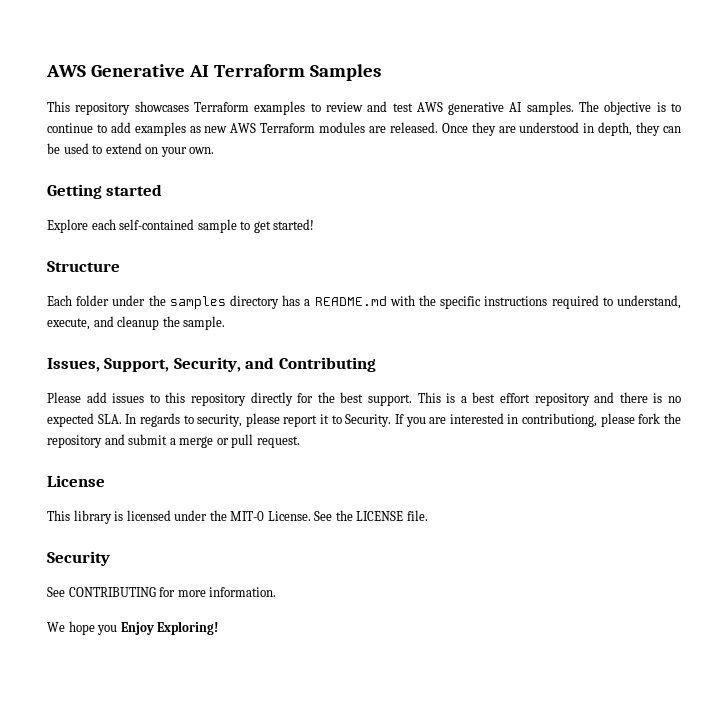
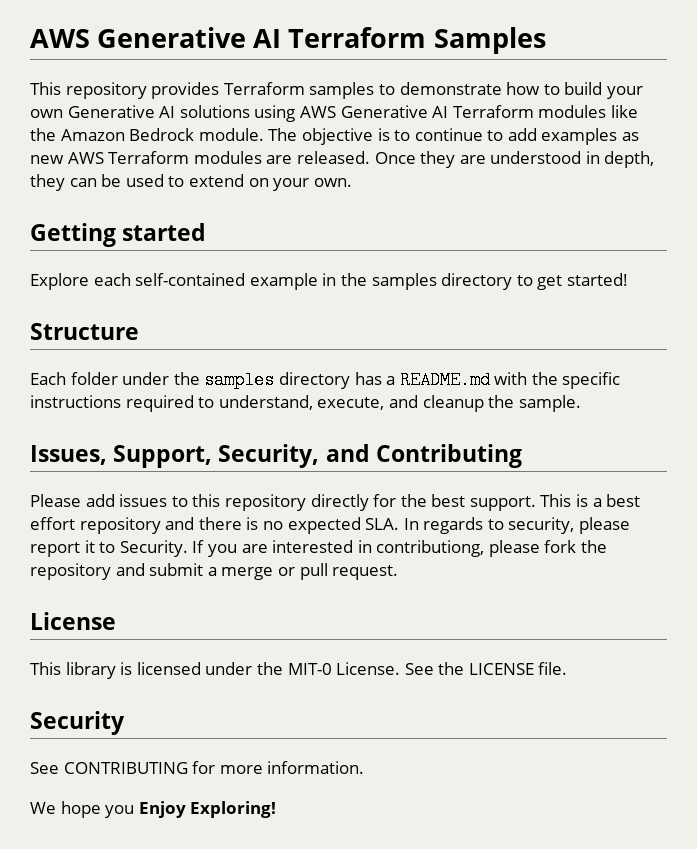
[134,101,574,115] showcases Terraform examples to review and test AWS generative AI samples. -> [151,82,643,99] [30,105,638,122] [30,128,264,141] provides Terraform samples to demonstrate how to build your own Generative AI solutions using AWS Generative AI Terraform modules like the Amazon Bedrock module.
[197,219,237,233] sample -> [249,273,513,290] example in the samples directory

